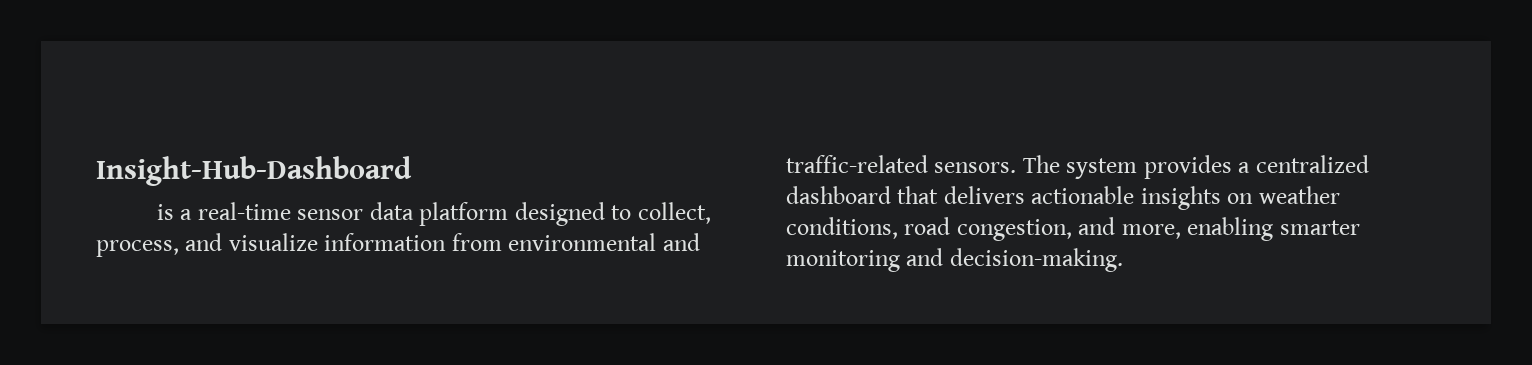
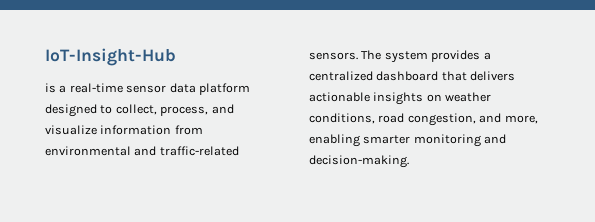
[96,156,412,186] Insight-Hub-Dashboard -> [45,48,176,66] IoT-Insight-Hub

